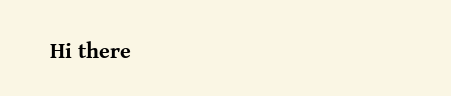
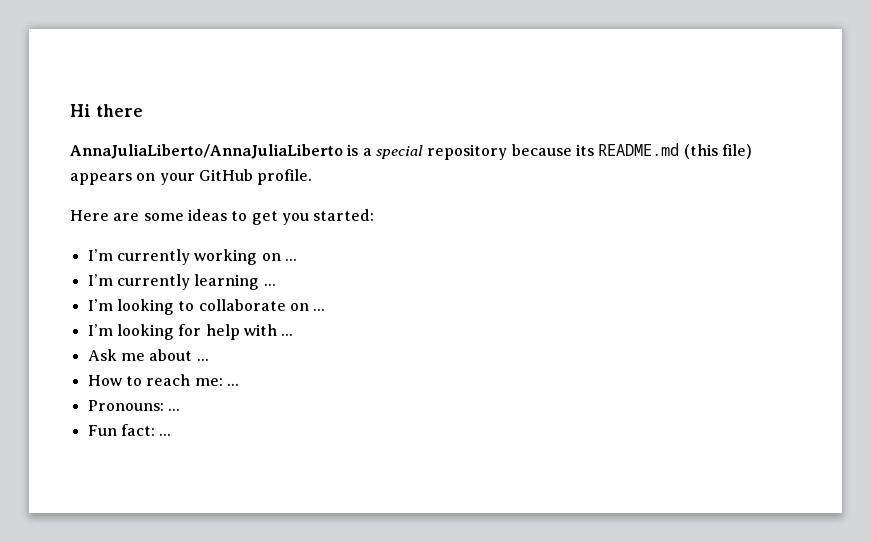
(131, 49) none -> [70,143,752,160] [70,169,313,185] [70,209,375,225] [87,249,297,265] [87,274,276,290] [87,299,326,315] [87,324,294,340] [87,349,209,361] [87,374,239,386] [87,400,180,411] [87,424,172,436] // AnnaJuliaLiberto/AnnaJuliaLiberto is a special repository because its README.md (this file) appears on your GitHub profile. // Here are some ideas to get you started: // I’m currently working on ... // I’m currently learning ... // I’m looking to collaborate on ... // I’m looking for help with ... // Ask me about ... // How to reach me: ... // Pronouns: ... // Fun fact: ...

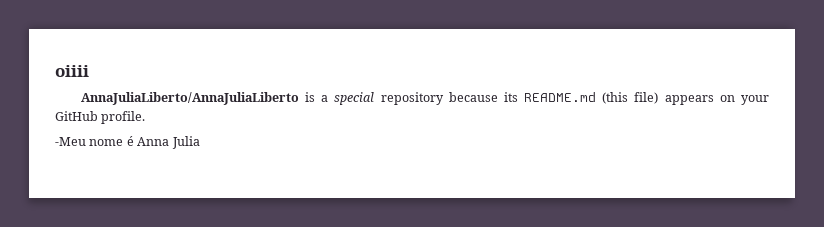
[70,104,143,117] Hi there -> [55,65,89,77] oiiii
[70,209,375,225] [87,249,297,265] [87,274,276,290] [87,299,326,315] [87,324,294,340] [87,349,209,361] [87,374,239,386] [87,400,180,411] [87,424,172,436] Here are some ideas to get you started: // I’m currently working on ... // I’m currently learning ... // I’m looking to collaborate on ... // I’m looking for help with ... // Ask me about ... // How to reach me: ... // Pronouns: ... // Fun fact: ... -> [55,136,200,149] -Meu nome é Anna Julia

